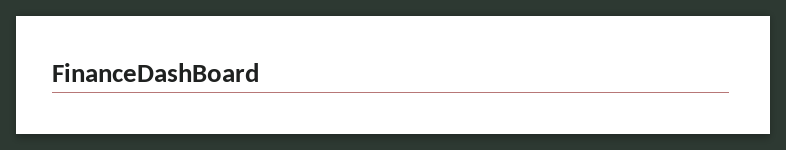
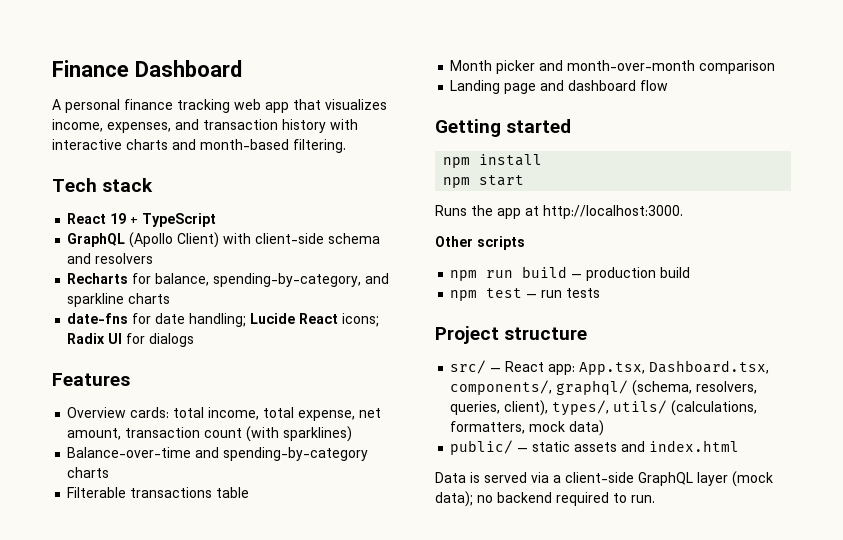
[52,63,259,82] FinanceDashBoard -> [52,60,242,77] [52,99,387,113] [52,119,358,133] [52,139,346,153] [52,178,154,192] [67,213,217,227] [67,232,381,248] [67,253,154,264] [67,273,390,287] [67,293,171,307] [67,313,380,327] [67,333,195,347] [52,373,130,386] [67,407,382,421] [67,426,353,442] [67,447,369,461] [67,467,110,478] [67,487,250,498] [450,60,776,74] [450,80,669,94] [435,119,572,137] [443,154,543,168] [443,175,525,188] [435,205,683,219] [435,236,525,250] [450,266,691,281] [450,288,601,301] [435,326,588,344] [450,360,770,375] [450,380,758,396] [450,400,758,416] [450,420,605,436] [450,440,740,455] [435,471,773,487] [435,491,655,507] Finance Dashboard // A personal finance tracking web app that visualizes income, expenses, and transaction history with interactive charts and month-based filtering. // Tech stack // React 19 + TypeScript // GraphQL (Apollo Client) with client-side schema and resolvers // Recharts for balance, spending-by-category, and sparkline charts // date-fns for date handling; Lucide React icons; Radix UI for dialogs // Features // Overview cards: total income, total expense, net amount, transaction count (with sparklines) // Balance-over-time and spending-by-category charts // Filterable transactions table // Month picker and month-over-month comparison // Landing page and dashboard flow // Getting started // npm install // npm start // Runs the app at http://localhost:3000. // Other scripts // npm run build — production build // npm test — run tests // Project structure // src/ — React app: App.tsx, Dashboard.tsx, components/, graphql/ (schema, resolvers, queries, client), types/, utils/ (calculations, formatters, mock data) // public/ — static assets and index.html // Data is served via a client-side GraphQL layer (mock data); no backend required to run.

